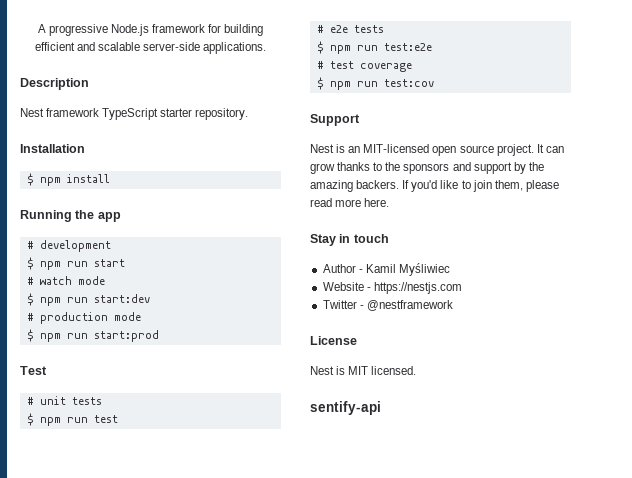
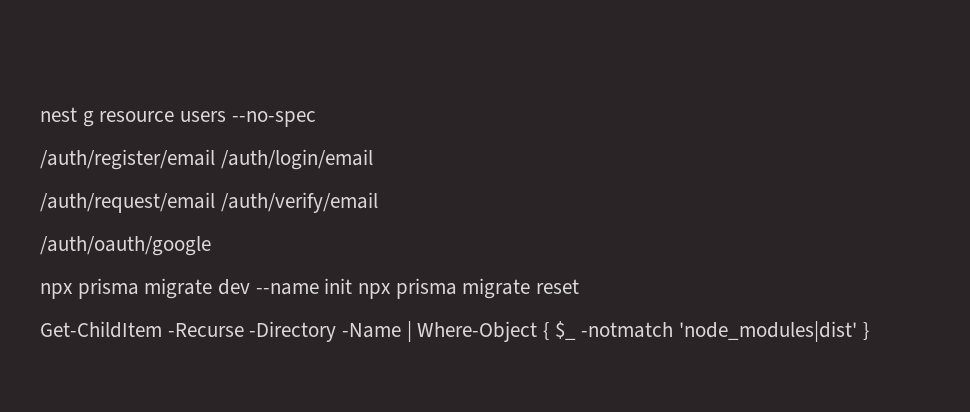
[37,24,264,36] [34,42,267,54] [20,78,89,90] [20,108,249,120] [20,144,85,153] [26,173,110,186] [20,210,121,222] [26,240,111,252] [26,257,125,270] [26,276,105,285] [26,293,150,306] [26,312,141,324] [26,329,159,342] [20,366,47,375] [26,396,102,405] [26,413,118,426] [316,25,384,33] [316,41,432,54] [316,61,412,72] [316,77,434,90] [310,114,360,126] [310,144,564,156] [310,162,544,174] [310,180,559,192] [310,198,390,207] [310,234,389,246] [322,263,450,276] [322,282,462,294] [322,300,453,311] [310,336,357,345] [310,366,417,375] [310,401,381,415] A progressive Node.js framework for building efficient and scalable server-side applications. // Description // Nest framework TypeScript starter repository. // Installation // $ npm install // Running the app // # development // $ npm run start // # watch mode // $ npm run start:dev // # production mode // $ npm run start:prod // Test // # unit tests // $ npm run test // # e2e tests // $ npm run test:e2e // # test coverage // $ npm run test:cov // Support // Nest is an MIT-licensed open source project. It can grow thanks to the sponsors and support by the amazing backers. If you'd like to join them, please read more here. // Stay in touch // Author - Kamil Myśliwiec // Website - https://nestjs.com // Twitter - @nestframework // License // Nest is MIT licensed. // sentify-api -> [40,107,316,127] [40,149,373,170] [40,192,378,213] [40,236,211,256] [40,278,580,299] [40,321,869,342] nest g resource users --no-spec // /auth/register/email /auth/login/email // /auth/request/email /auth/verify/email // /auth/oauth/google // npx prisma migrate dev --name init npx prisma migrate reset // Get-ChildItem -Recurse -Directory -Name | Where-Object { $_ -notmatch 'node_modules|dist' }

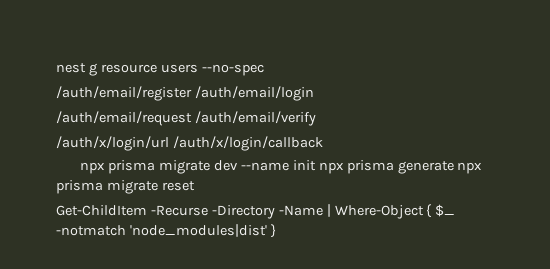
[40,149,373,170] [40,192,378,213] [40,236,211,256] /auth/register/email /auth/login/email // /auth/request/email /auth/verify/email // /auth/oauth/google -> [56,86,314,101] [56,111,316,126] [56,136,323,151] /auth/email/register /auth/email/login // /auth/email/request /auth/email/verify // /auth/x/login/url /auth/x/login/callback
(457, 288) none -> [397,161,483,174] [56,180,103,194] generate npx prisma

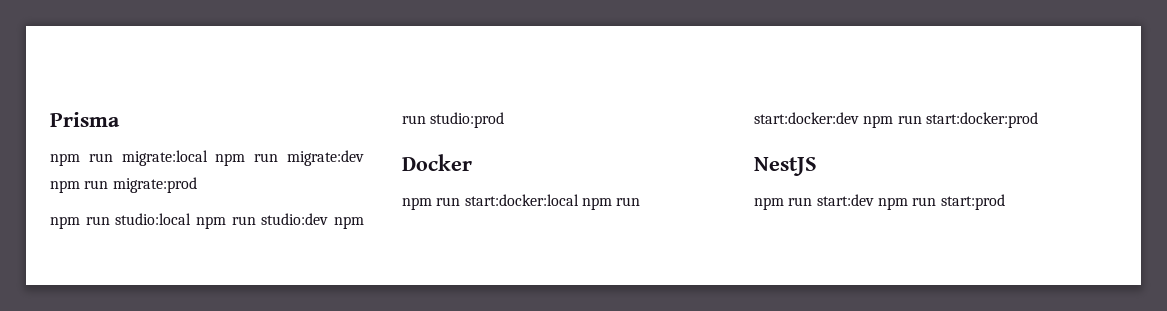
[56,63,264,76] [56,86,314,101] [56,111,316,126] [56,136,323,151] [80,160,483,174] [56,180,195,194] [56,204,456,219] [56,224,276,238] nest g resource users --no-spec // /auth/email/register /auth/email/login // /auth/email/request /auth/email/verify // /auth/x/login/url /auth/x/login/callback // npx prisma migrate dev --name init npx prisma generate npx prisma migrate reset // Get-ChildItem -Recurse -Directory -Name | Where-Object { $_ -notmatch 'node_modules|dist' } -> [50,112,120,127] [50,150,365,166] [50,177,197,193] [50,213,365,229] [402,112,505,128] [402,154,472,171] [402,194,641,210] [754,112,1038,128] [754,157,817,176] [754,194,1005,210] Prisma // npm run migrate:local npm run migrate:dev npm run migrate:prod // npm run studio:local npm run studio:dev npm run studio:prod // Docker // npm run start:docker:local npm run start:docker:dev npm run start:docker:prod // NestJS // npm run start:dev npm run start:prod

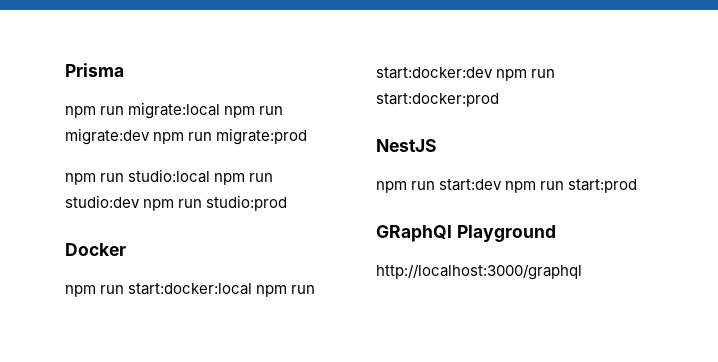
(1005, 202) none -> [376,225,556,242] [376,264,582,280] // GRaphQl Playground // http://localhost:3000/graphql

